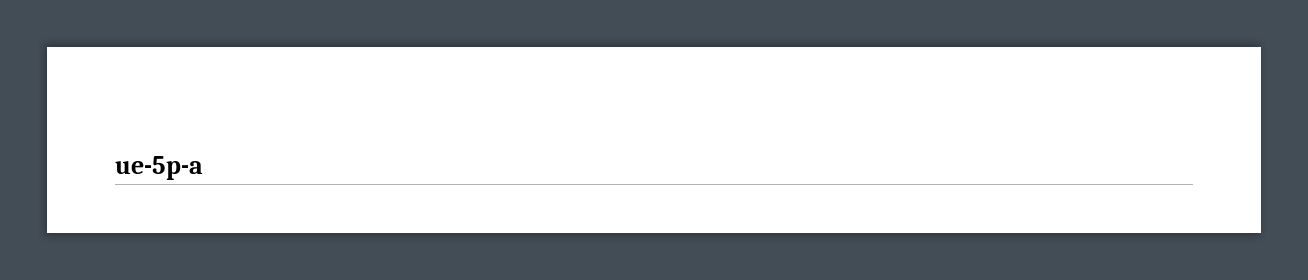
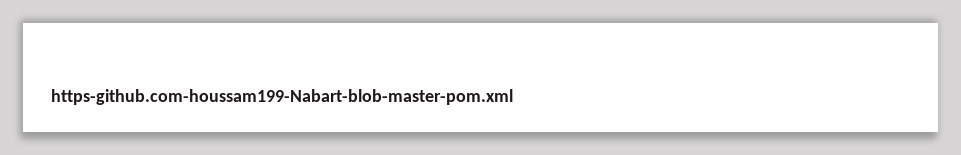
[115,156,203,180] ue-5p-a -> [51,89,513,105] https-github.com-houssam199-Nabart-blob-master-pom.xml

